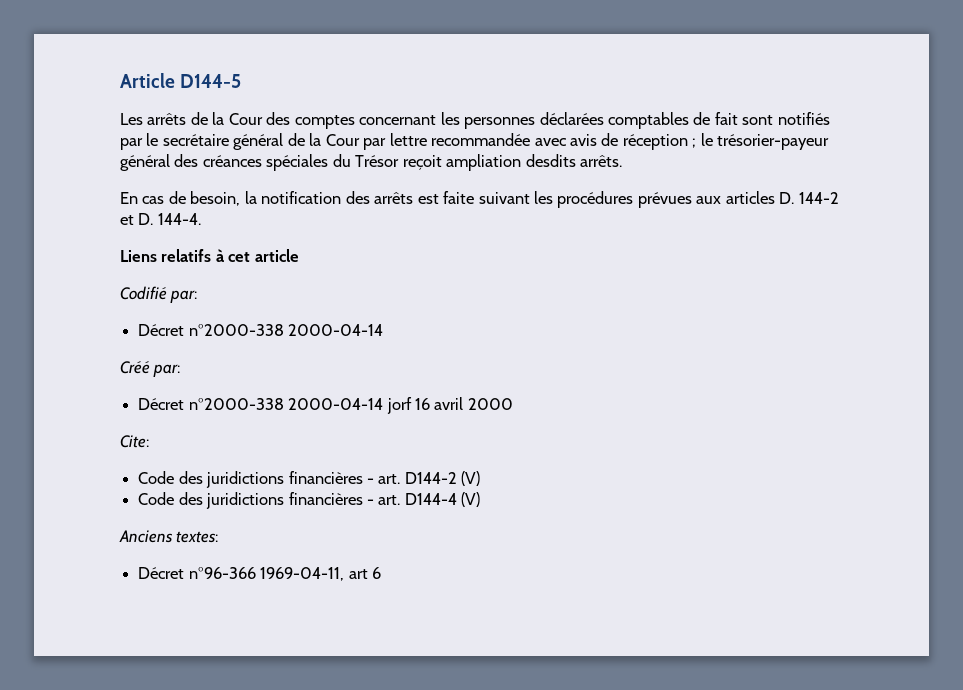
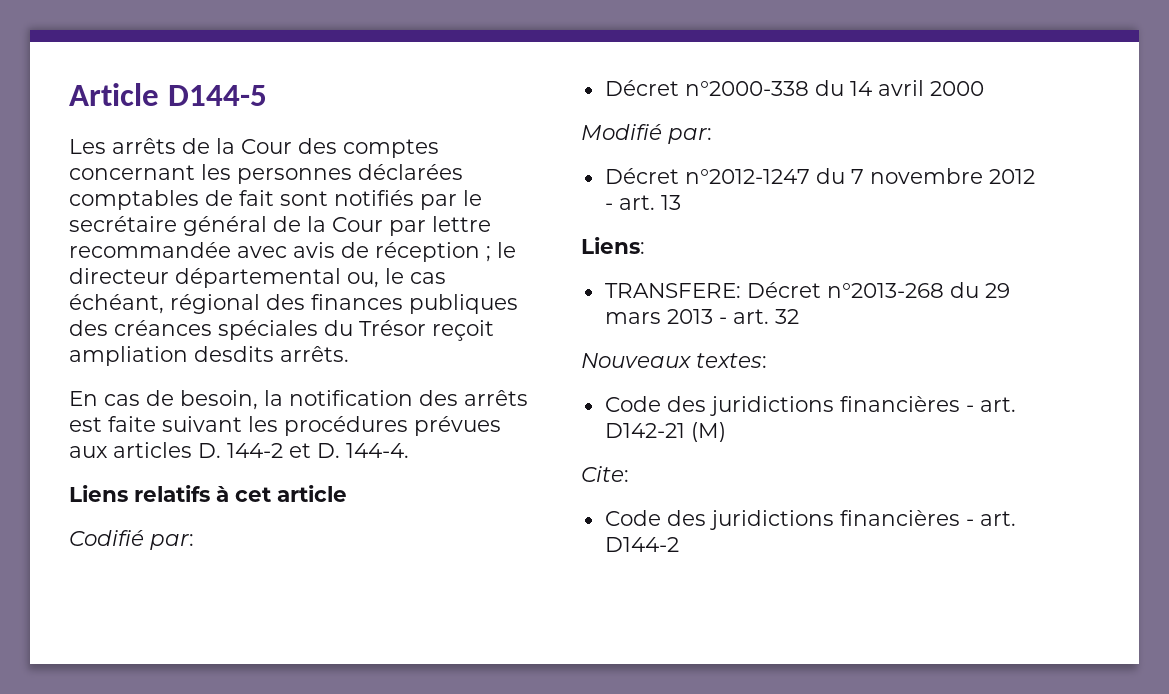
[717,134,830,150] [120,154,170,171] trésorier-payeur général -> [69,268,446,288] [69,294,518,314] directeur départemental ou, le cas échéant, régional des finances publiques
[288,324,384,336] [120,360,181,377] [138,397,513,414] 2000-04-14 // Créé par: // Décret n°2000-338 2000-04-14 jorf 16 avril 2000 -> [814,80,984,96] [581,124,712,144] [604,168,1035,184] [604,195,681,210] [581,237,645,254] [604,282,1010,298] [604,309,799,324] [581,353,767,368] [604,396,1016,416] [604,422,726,442] du 14 avril 2000 // Modifié par: // Décret n°2012-1247 du 7 novembre 2012 - art. 13 // Liens: // TRANSFERE: Décret n°2013-268 du 29 mars 2013 - art. 32 // Nouveaux textes: // Code des juridictions financières - art. D142-21 (M)
[461,471,481,486] [138,492,481,509] [119,530,219,543] [138,567,381,581] (V) // Code des juridictions financières - art. D144-4 (V) // Anciens textes: // Décret n°96-366 1969-04-11, art 6 -> (679, 544) none

